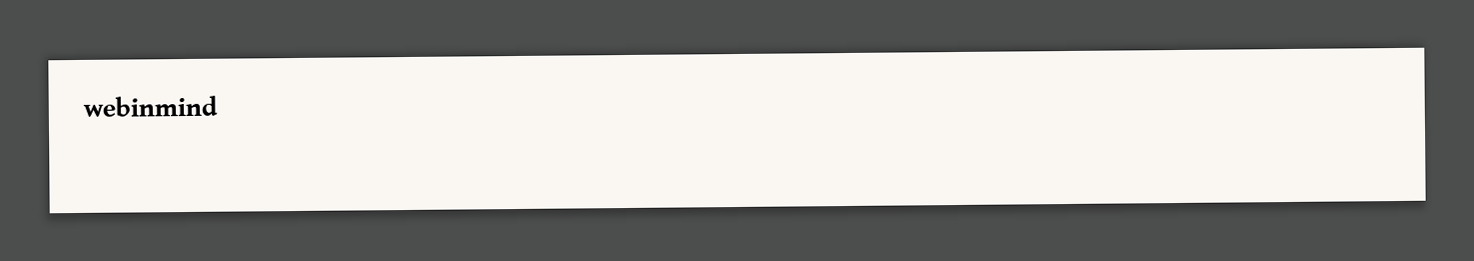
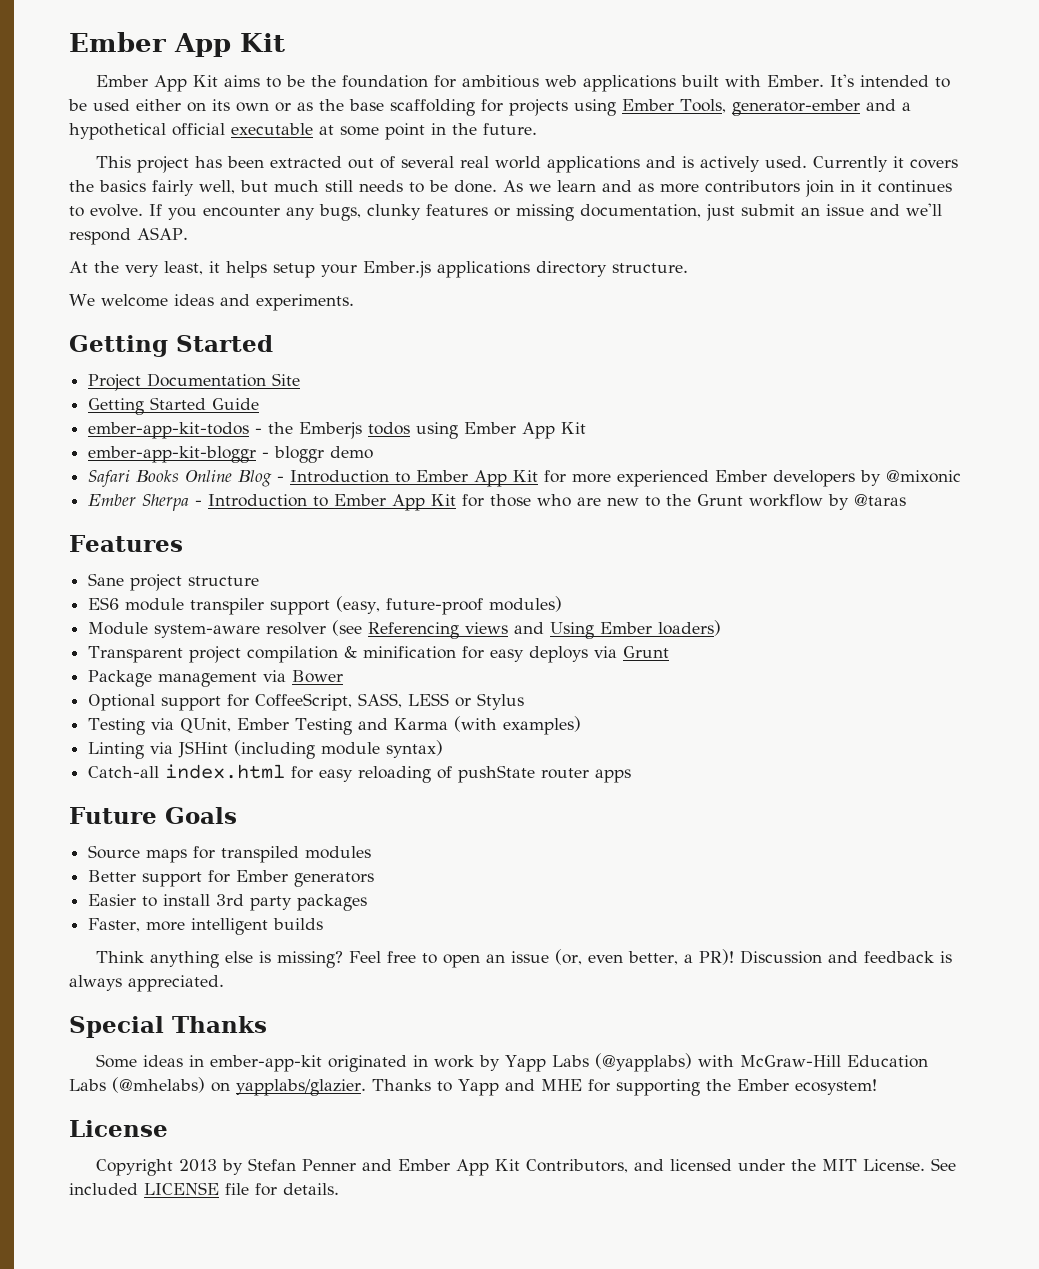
[83,95,218,117] webinmind -> [69,32,285,57] [95,74,950,92] [68,99,911,116] [69,123,537,140] [95,156,958,173] [69,180,952,197] [69,203,942,221] [69,227,188,245] [69,261,688,278] [69,294,354,311] [69,335,273,357] [88,373,301,391] [88,397,260,415] [88,422,587,439] [88,446,374,463] [88,470,962,487] [88,494,907,511] [69,535,183,552] [88,573,260,591] [88,596,563,615] [88,620,722,639] [88,646,670,663] [88,670,344,687] [88,693,525,711] [88,716,582,735] [88,740,444,759] [88,764,632,783] [69,807,237,824] [88,845,372,863] [88,870,375,887] [88,894,368,911] [88,918,324,935] [95,949,952,968] [69,975,224,992] [69,1016,267,1038] [95,1053,928,1072] [69,1077,877,1096] [69,1120,168,1137] [95,1158,956,1176] [69,1182,339,1196] Ember App Kit // Ember App Kit aims to be the foundation for ambitious web applications built with Ember. It's intended to be used either on its own or as the base scaffolding for projects using Ember Tools, generator-ember and a hypothetical official executable at some point in the future. // This project has been extracted out of several real world applications and is actively used. Currently it covers the basics fairly well, but much still needs to be done. As we learn and as more contributors join in it continues to evolve. If you encounter any bugs, clunky features or missing documentation, just submit an issue and we'll respond ASAP. // At the very least, it helps setup your Ember.js applications directory structure. // We welcome ideas and experiments. // Getting Started // Project Documentation Site // Getting Started Guide // ember-app-kit-todos - the Emberjs todos using Ember App Kit // ember-app-kit-bloggr - bloggr demo // Safari Books Online Blog - Introduction to Ember App Kit for more experienced Ember developers by @mixonic // Ember Sherpa - Introduction to Ember App Kit for those who are new to the Grunt workflow by @taras // Features // Sane project structure // ES6 module transpiler support (easy, future-proof modules) // Module system-aware resolver (see Referencing views and Using Ember loaders) // Transparent project compilation & minification for easy deploys via Grunt // Package management via Bower // Optional support for CoffeeScript, SASS, LESS or Stylus // Testing via QUnit, Ember Testing and Karma (with examples) // Linting via JSHint (including module syntax) // Catch-all index.html for easy reloading of pushState router apps // Future Goals // Source maps for transpiled modules // Better support for Ember generators // Easier to install 3rd party packages // Faster, more intelligent builds // Think anything else is missing? Feel free to open an issue (or, even better, a PR)! Discussion and feedback is always appreciated. // Special Thanks // Some ideas in ember-app-kit originated in work by Yapp Labs (@yapplabs) with McGraw-Hill Education Labs (@mhelabs) on yapplabs/glazier. Thanks to Yapp and MHE for supporting the Ember ecosystem! // License // Copyright 2013 by Stefan Penner and Ember App Kit Contributors, and licensed under the MIT License. See included LICENSE file for details.

